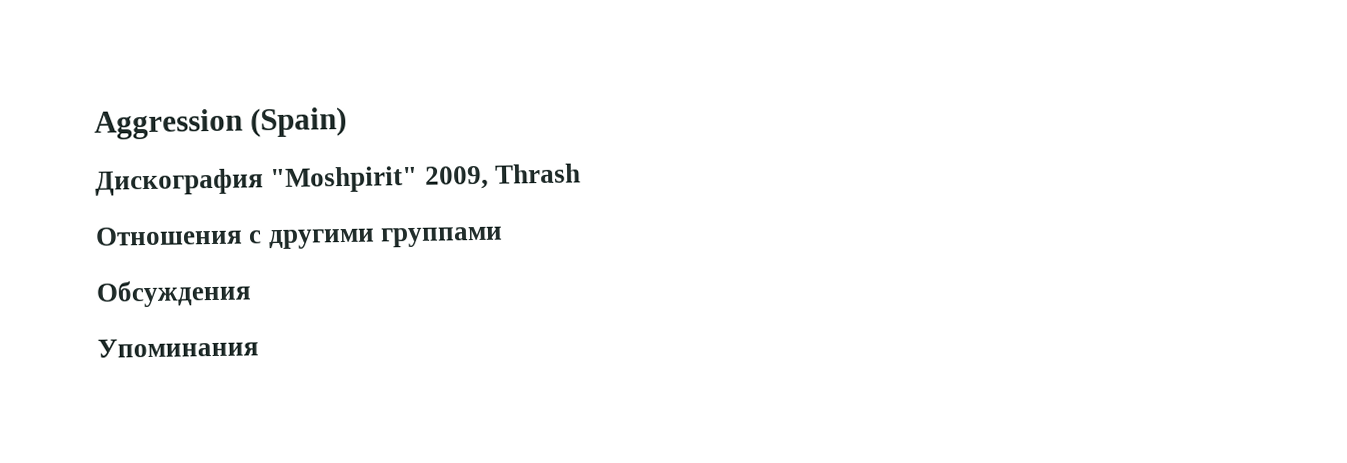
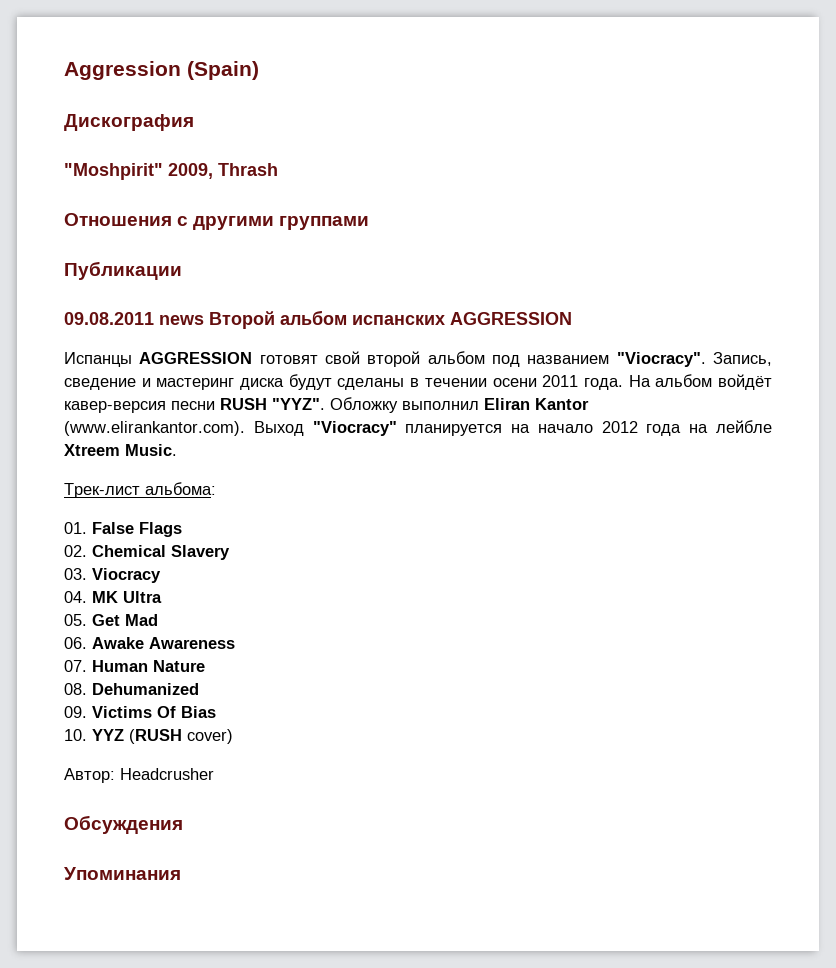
(264, 182) none -> (194, 122) //
(503, 237) none -> [64,261,182,280] [64,310,572,329] [64,351,772,367] [64,374,772,390] [64,397,589,413] [64,420,773,436] [64,444,177,456] [64,482,216,498] [64,522,182,537] [64,545,230,560] [64,568,161,583] [64,591,162,603] [64,614,158,626] [64,637,235,649] [64,660,205,672] [64,683,199,695] [64,706,216,718] [64,729,233,744] [64,768,214,783] // Публикации // 09.08.2011 news Второй альбом испанских AGGRESSION // Испанцы AGGRESSION готовят свой второй альбом под названием "Viocracy". Запись, сведение и мастеринг диска будут сделаны в течении осени 2011 года. На альбом войдёт кавер-версия песни RUSH "YYZ". Обложку выполнил Eliran Kantor (www.elirankantor.com). Выход "Viocracy" планируется на начало 2012 года на лейбле Xtreem Music. // Трек-лист альбома: // 01. False Flags // 02. Chemical Slavery // 03. Viocracy // 04. MK Ultra // 05. Get Mad // 06. Awake Awareness // 07. Human Nature // 08. Dehumanized // 09. Victims Of Bias // 10. YYZ (RUSH cover) // Автор: Headcrusher

